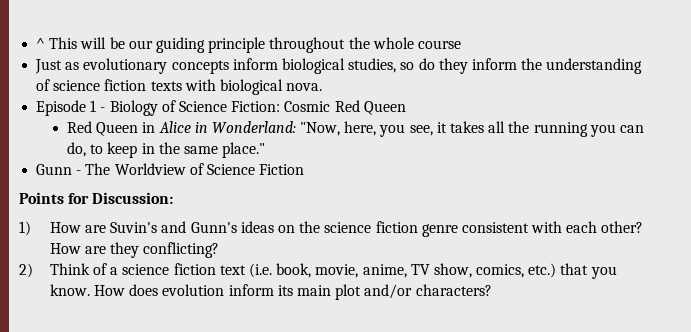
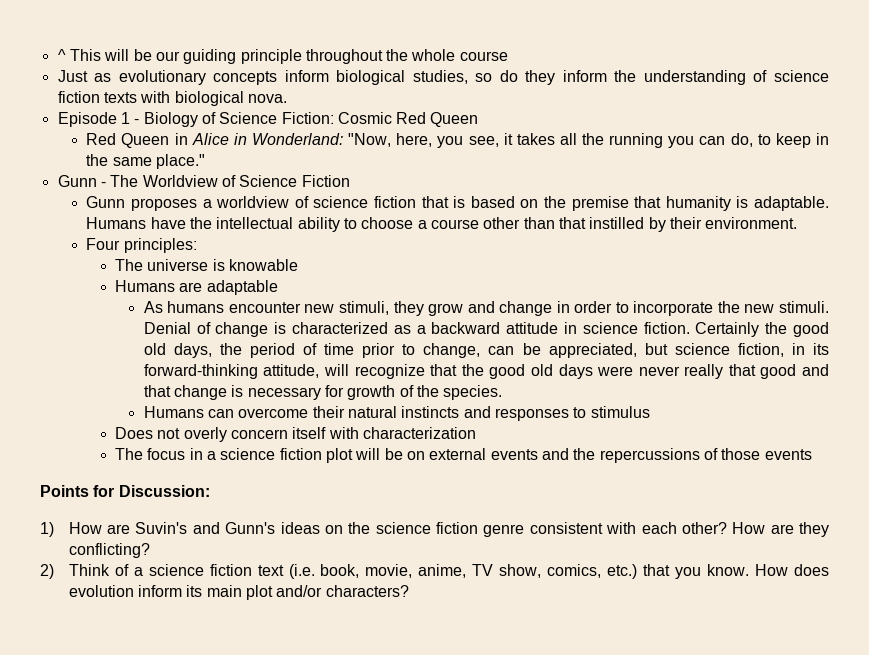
(305, 169) none -> [86,196,829,211] [86,217,798,232] [86,238,197,253] [115,259,299,271] [115,280,278,295] [143,301,829,316] [143,322,829,337] [143,343,829,358] [143,364,829,379] [143,385,503,400] [143,406,650,421] [115,427,476,442] [115,448,812,463] // Gunn proposes a worldview of science fiction that is based on the premise that humanity is adaptable. Humans have the intellectual ability to choose a course other than that instilled by their environment. // Four principles: // The universe is knowable // Humans are adaptable // As humans encounter new stimuli, they grow and change in order to incorporate the new stimuli. Denial of change is characterized as a backward attitude in science fiction. Certainly the good old days, the period of time prior to change, can be appreciated, but science fiction, in its forward-thinking attitude, will recognize that the good old days were never really that good and that change is necessary for growth of the species. // Humans can overcome their natural instincts and responses to stimulus // Does not overly concern itself with characterization // The focus in a science fiction plot will be on external events and the repercussions of those events

